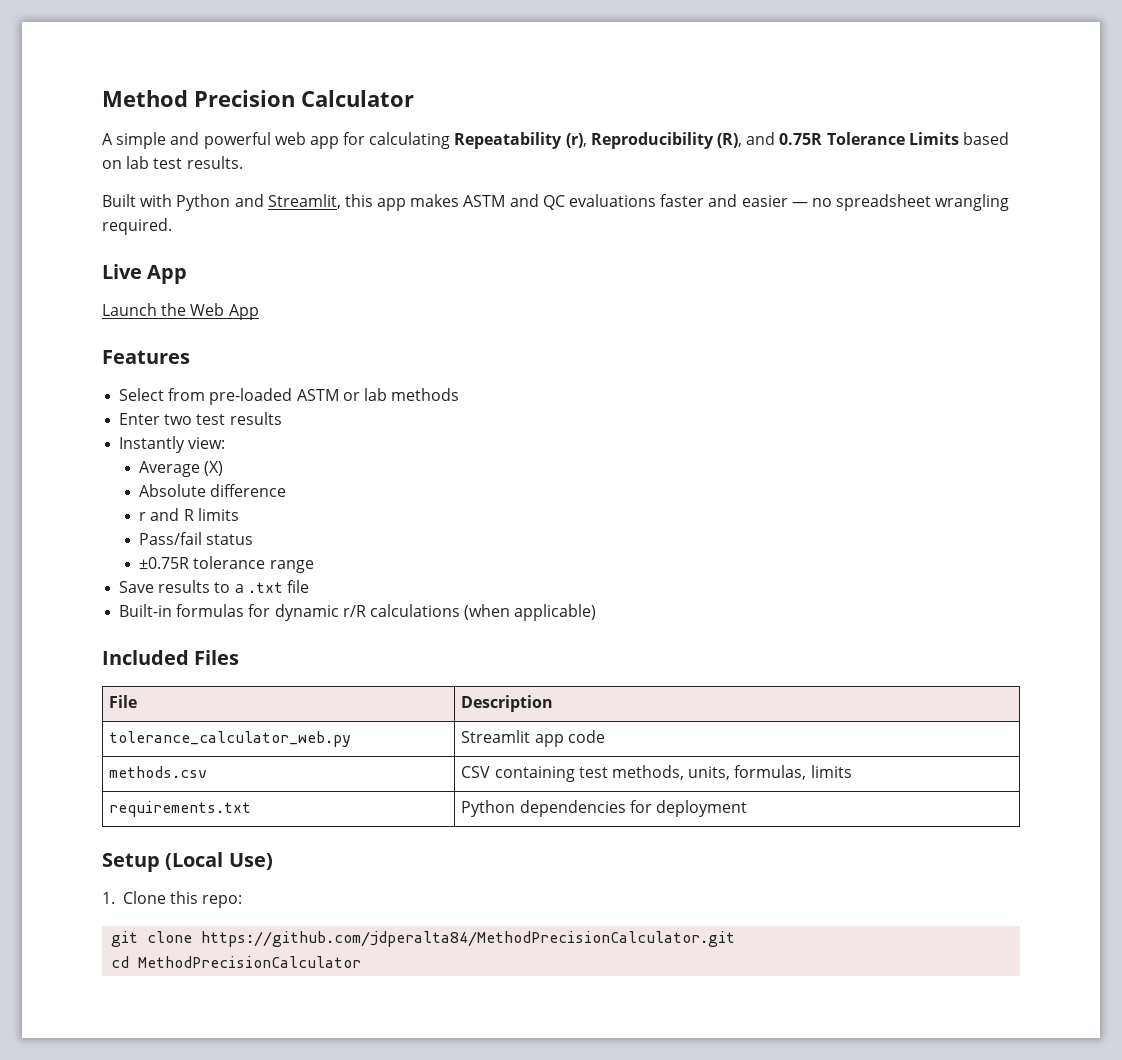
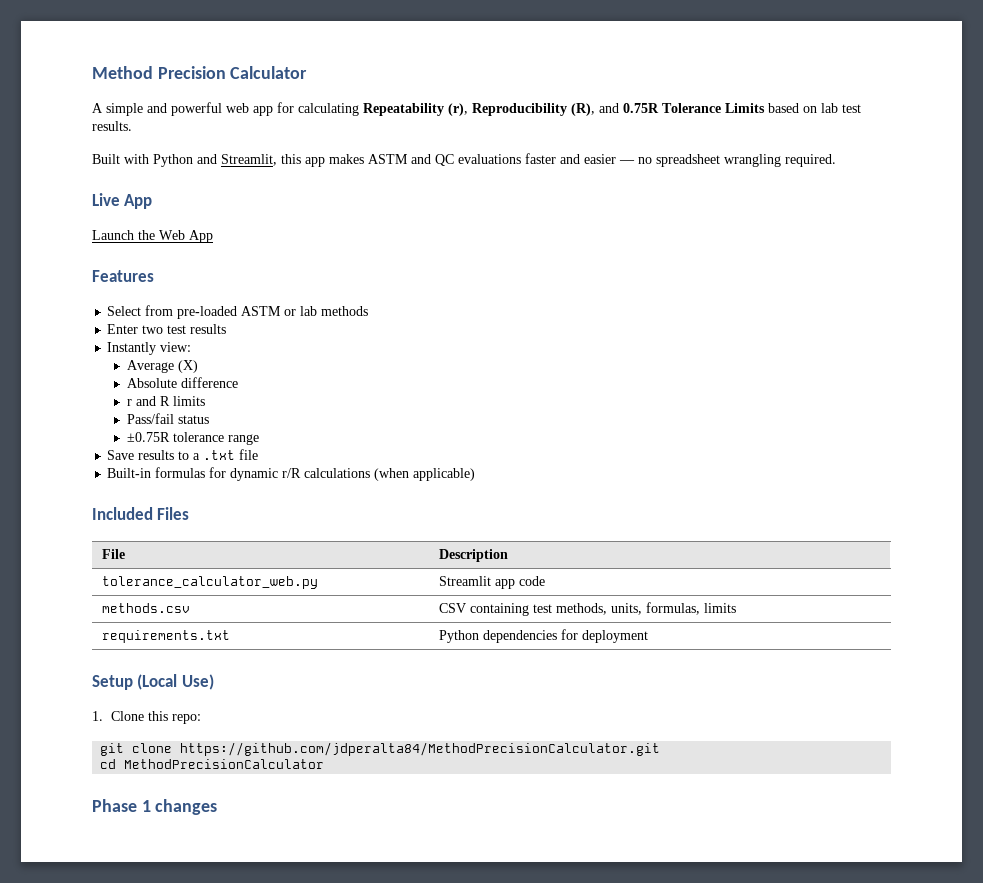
(362, 962) none -> [92,799,218,815] // Phase 1 changes

